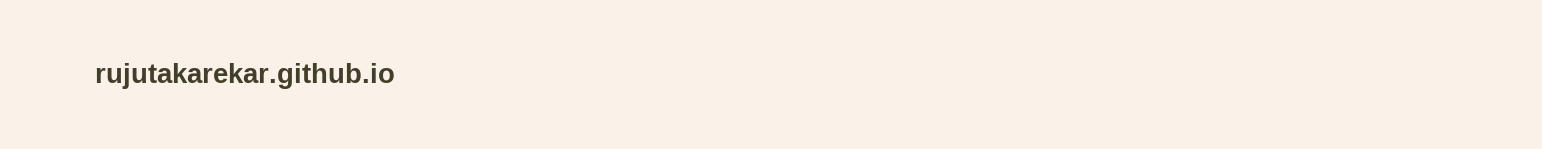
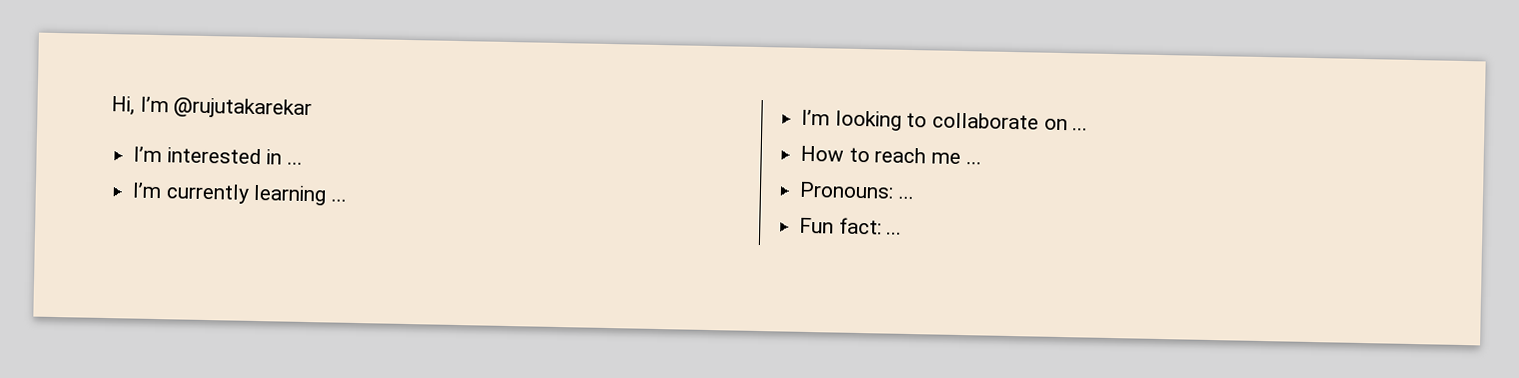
[95,63,395,89] rujutakarekar.github.io -> [111,96,313,120] [133,146,304,165] [132,182,348,206] [801,109,1089,131] [800,145,982,165] [799,181,914,200] [799,217,903,235] Hi, I’m @rujutakarekar // I’m interested in ... // I’m currently learning ... // I’m looking to collaborate on ... // How to reach me ... // Pronouns: ... // Fun fact: ...

